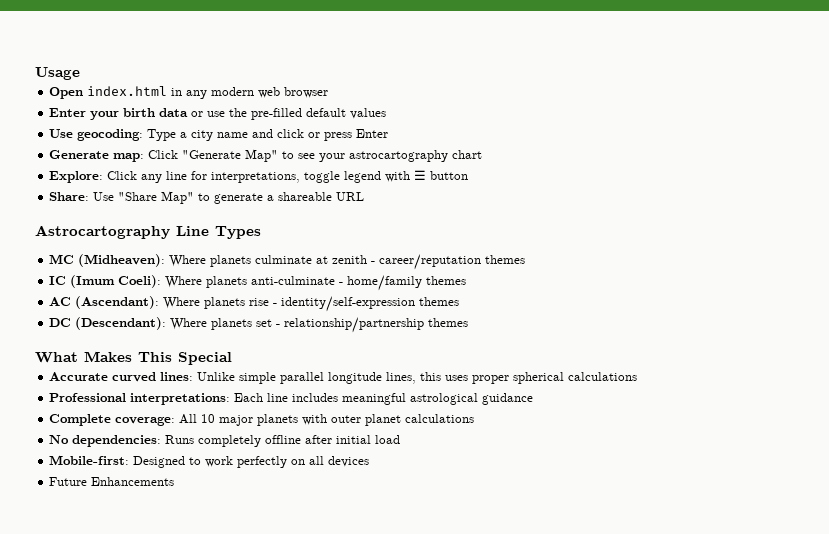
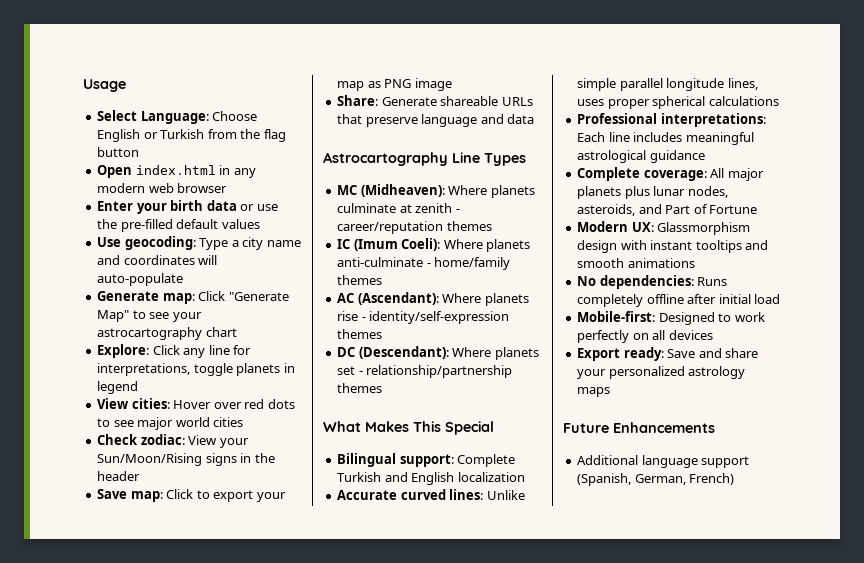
(80, 73) none -> [97,110,258,124] [97,129,286,142] [97,147,140,157] // Select Language: Choose English or Turkish from the flag button
[277,129,389,141] click or press Enter -> [123,255,218,265] [97,273,184,286] coordinates will auto-populate
(341, 177) none -> [236,363,295,376] planets in
[385,170,469,182] [49,191,365,204] with ☰ button // Share: Use "Share Map" to generate a shareable URL -> [97,398,295,409] [97,417,244,430] [97,434,249,448] [97,453,275,466] [97,471,141,481] [97,489,286,502] [337,78,452,91] [337,95,533,106] [337,114,535,127] // View cities: Hover over red dots to see major world cities // Check zodiac: View your Sun/Moon/Rising signs in the header // Save map: Click to export your map as PNG image // Share: Generate shareable URLs that preserve language and data
(232, 358) none -> [337,453,516,467] [337,472,525,485] // Bilingual support: Complete Turkish and English localization
[420,372,442,381] this -> (758, 84) none
[201,414,216,423] 10 -> (725, 173) none
[302,414,475,426] with outer planet calculations -> [624,186,728,199] [577,204,758,216] [577,221,751,235] [577,240,769,253] [577,258,695,268] plus lunar nodes, asteroids, and Part of Fortune // Modern UX: Glassmorphism design with instant tooltips and smooth animations
[49,477,175,486] Future Enhancements -> [577,347,759,361] [577,366,746,379] [577,387,611,397] [563,422,715,433] [577,455,750,468] [577,473,735,486] Export ready: Save and share your personalized astrology maps // Future Enhancements // Additional language support (Spanish, German, French)

